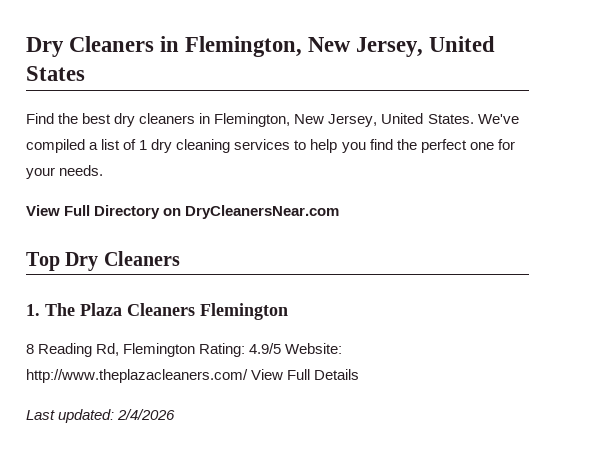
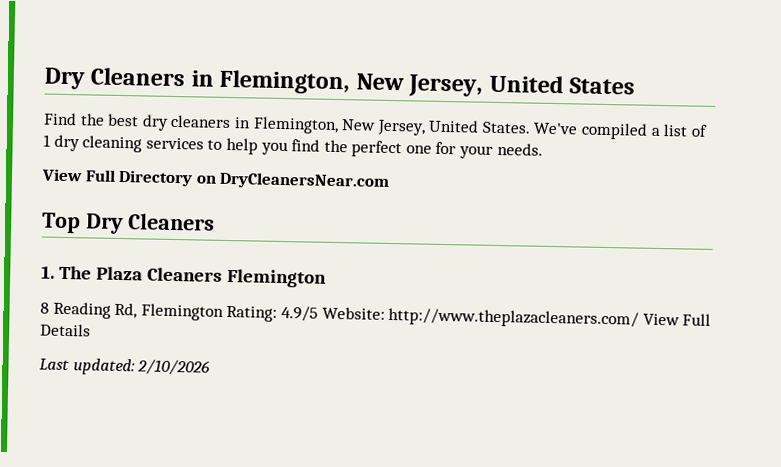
[117,409,176,420] 2/4/2026 -> [137,359,211,376] 2/10/2026

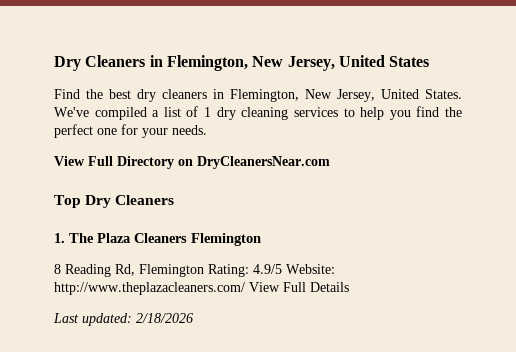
[137,359,211,376] 2/10/2026 -> [136,313,193,323] 2/18/2026

